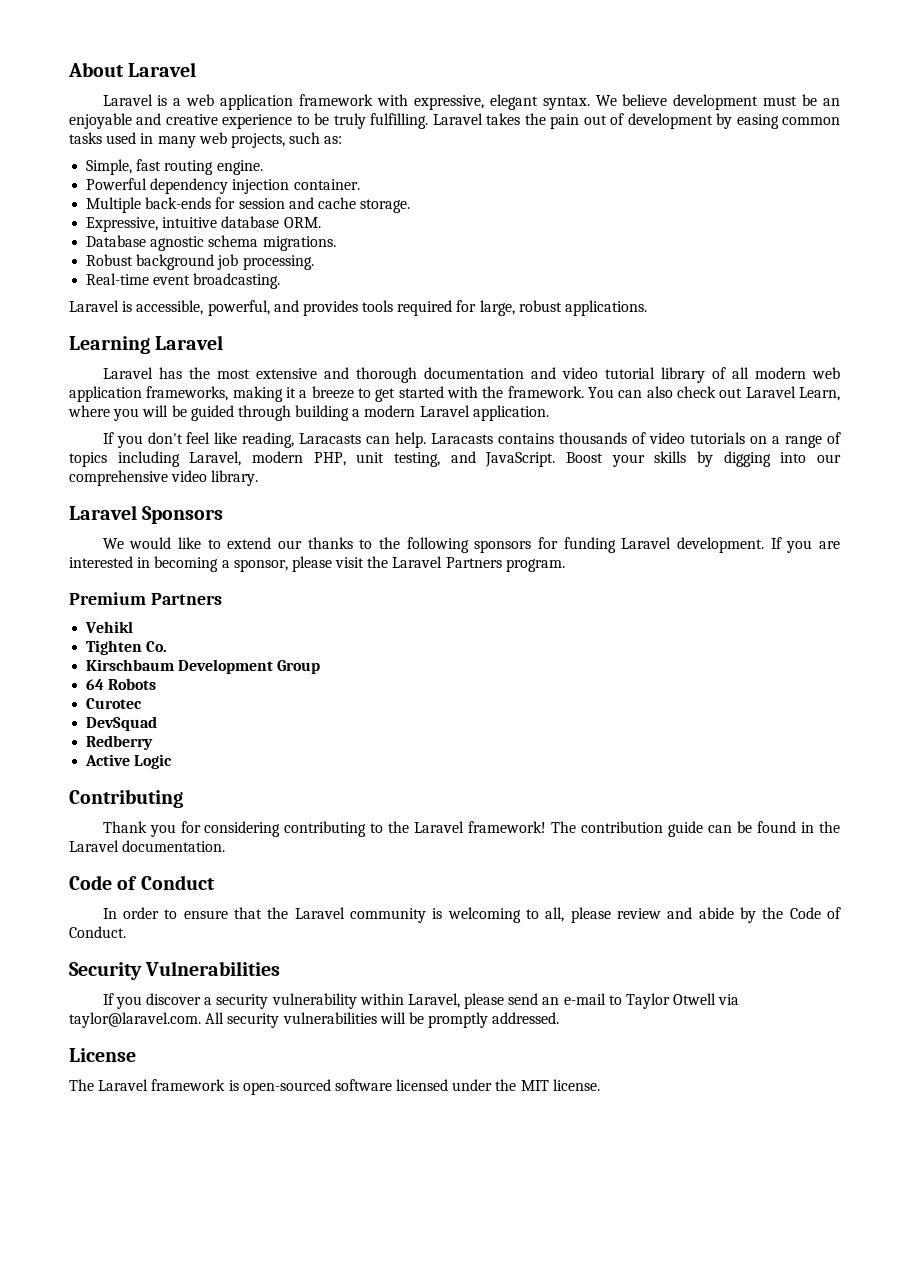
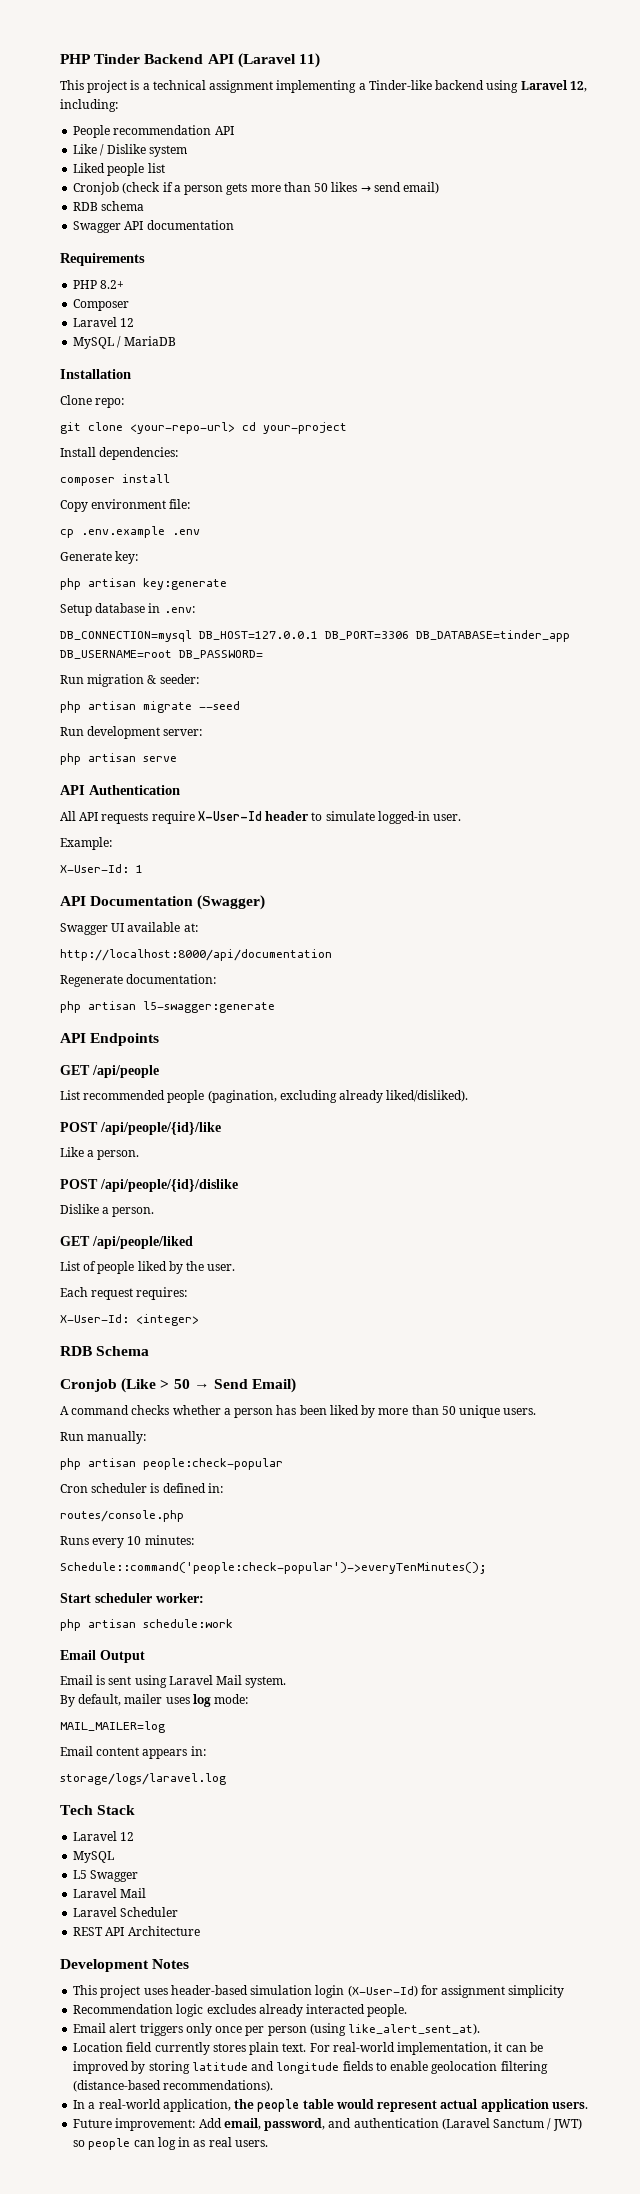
[68,62,197,77] [102,94,841,110] [69,113,841,129] [69,132,343,148] [86,159,263,175] [86,178,360,194] [86,197,411,213] [86,216,321,232] [86,235,336,251] [86,254,314,270] [86,273,281,289] [69,300,648,316] [69,335,224,354] [102,367,841,383] [69,386,841,402] [68,405,549,421] [102,432,841,448] [69,451,841,467] [69,470,259,486] [69,505,224,524] [102,537,841,553] [69,556,565,572] [69,592,222,605] [85,621,134,633] [86,640,168,655] [86,659,321,674] [86,678,157,690] [86,698,143,709] [86,716,158,731] [86,735,154,750] [85,754,173,769] [69,789,183,808] [102,821,840,837] [69,840,226,852] [69,875,215,890] [102,907,841,923] [69,926,126,938] [69,961,281,980] [102,993,740,1009] [69,1012,560,1028] [69,1048,136,1062] [69,1079,600,1095] About Laravel // Laravel is a web application framework with expressive, elegant syntax. We believe development must be an enjoyable and creative experience to be truly fulfilling. Laravel takes the pain out of development by easing common tasks used in many web projects, such as: // Simple, fast routing engine. // Powerful dependency injection container. // Multiple back-ends for session and cache storage. // Expressive, intuitive database ORM. // Database agnostic schema migrations. // Robust background job processing. // Real-time event broadcasting. // Laravel is accessible, powerful, and provides tools required for large, robust applications. // Learning Laravel // Laravel has the most extensive and thorough documentation and video tutorial library of all modern web application frameworks, making it a breeze to get started with the framework. You can also check out Laravel Learn, where you will be guided through building a modern Laravel application. // If you don't feel like reading, Laracasts can help. Laracasts contains thousands of video tutorials on a range of topics including Laravel, modern PHP, unit testing, and JavaScript. Boost your skills by digging into our comprehensive video library. // Laravel Sponsors // We would like to extend our thanks to the following sponsors for funding Laravel development. If you are interested in becoming a sponsor, please visit the Laravel Partners program. // Premium Partners // Vehikl // Tighten Co. // Kirschbaum Development Group // 64 Robots // Curotec // DevSquad // Redberry // Active Logic // Contributing // Thank you for considering contributing to the Laravel framework! The contribution guide can be found in the Laravel documentation. // Code of Conduct // In order to ensure that the Laravel community is welcoming to all, please review and abide by the Code of Conduct. // Security Vulnerabilities // If you discover a security vulnerability within Laravel, please send an e-mail to Taylor Otwell via taylor@laravel.com. All security vulnerabilities will be promptly addressed. // License // The Laravel framework is open-sourced software licensed under the MIT license. -> [60,53,320,68] [60,80,587,93] [60,99,118,112] [73,125,234,138] [73,144,187,157] [73,163,165,176] [73,182,440,195] [73,201,145,211] [73,220,234,233] [60,253,145,266] [73,280,125,289] [73,299,130,311] [73,317,135,327] [73,336,176,349] [60,369,131,379] [60,395,125,408] [60,422,347,434] [60,447,179,460] [60,474,170,486] [60,499,191,512] [60,526,200,538] [60,551,139,564] [60,578,227,590] [60,603,195,616] [60,630,570,642] [60,650,263,659] [60,674,199,687] [60,701,240,713] [60,726,203,739] [60,753,177,765] [60,785,180,795] [60,811,462,824] [60,837,112,850] [60,864,143,873] [60,895,266,910] [60,922,198,935] [60,949,332,961] [60,974,217,987] [60,1001,275,1013] [60,1033,160,1046] [60,1065,159,1078] [60,1090,469,1103] [60,1122,221,1135] [60,1147,140,1160] [60,1179,238,1192] [60,1204,155,1217] [60,1236,193,1249] [60,1261,236,1274] [60,1287,188,1300] [60,1314,199,1326] [60,1346,150,1356] [60,1378,297,1393] [60,1405,537,1418] [60,1431,147,1444] [60,1458,283,1470] [60,1483,223,1493] [60,1510,184,1522] [60,1535,194,1548] [60,1562,487,1574] [60,1593,204,1603] [60,1619,233,1631] [60,1650,145,1663] [60,1675,287,1688] [60,1694,249,1707] [60,1721,165,1733] [60,1746,206,1759] [60,1773,226,1785] [60,1805,136,1815] [73,1831,135,1841] [73,1851,115,1863] [73,1870,139,1882] [73,1888,147,1898] [73,1907,179,1917] [73,1926,200,1936] [60,1959,190,1972] [73,1985,565,1998] [73,2004,408,2017] [73,2023,481,2036] [73,2042,543,2055] [73,2061,548,2074] [73,2080,274,2092] [73,2099,588,2112] [73,2118,582,2131] [73,2137,268,2150] PHP Tinder Backend API (Laravel 11) // This project is a technical assignment implementing a Tinder-like backend using Laravel 12, including: // People recommendation API // Like / Dislike system // Liked people list // Cronjob (check if a person gets more than 50 likes → send email) // RDB schema // Swagger API documentation // Requirements // PHP 8.2+ // Composer // Laravel 12 // MySQL / MariaDB // Installation // Clone repo: // git clone <your-repo-url> cd your-project // Install dependencies: // composer install // Copy environment file: // cp .env.example .env // Generate key: // php artisan key:generate // Setup database in .env: // DB_CONNECTION=mysql DB_HOST=127.0.0.1 DB_PORT=3306 DB_DATABASE=tinder_app DB_USERNAME=root DB_PASSWORD= // Run migration & seeder: // php artisan migrate --seed // Run development server: // php artisan serve // API Authentication // All API requests require X-User-Id header to simulate logged-in user. // Example: // X-User-Id: 1 // API Documentation (Swagger) // Swagger UI available at: // http://localhost:8000/api/documentation // Regenerate documentation: // php artisan l5-swagger:generate // API Endpoints // GET /api/people // List recommended people (pagination, excluding already liked/disliked). // POST /api/people/{id}/like // Like a person. // POST /api/people/{id}/dislike // Dislike a person. // GET /api/people/liked // List of people liked by the user. // Each request requires: // X-User-Id: <integer> // RDB Schema // Cronjob (Like > 50 → Send Email) // A command checks whether a person has been liked by more than 50 unique users. // Run manually: // php artisan people:check-popular // Cron scheduler is defined in: // routes/console.php // Runs every 10 minutes: // Schedule::command('people:check-popular')->everyTenMinutes(); // Start scheduler worker: // php artisan schedule:work // Email Output // Email is sent using Laravel Mail system. // By default, mailer uses log mode: // MAIL_MAILER=log // Email content appears in: // storage/logs/laravel.log // Tech Stack // Laravel 12 // MySQL // L5 Swagger // Laravel Mail // Laravel Scheduler // REST API Architecture // Development Notes // This project uses header-based simulation login (X-User-Id) for assignment simplicity // Recommendation logic excludes already interacted people. // Email alert triggers only once per person (using like_alert_sent_at). // Location field currently stores plain text. For real-world implementation, it can be improved by storing latitude and longitude fields to enable geolocation filtering (distance-based recommendations). // In a real-world application, the people table would represent actual application users. // Future improvement: Add email, password, and authentication (Laravel Sanctum / JWT) so people can log in as real users.

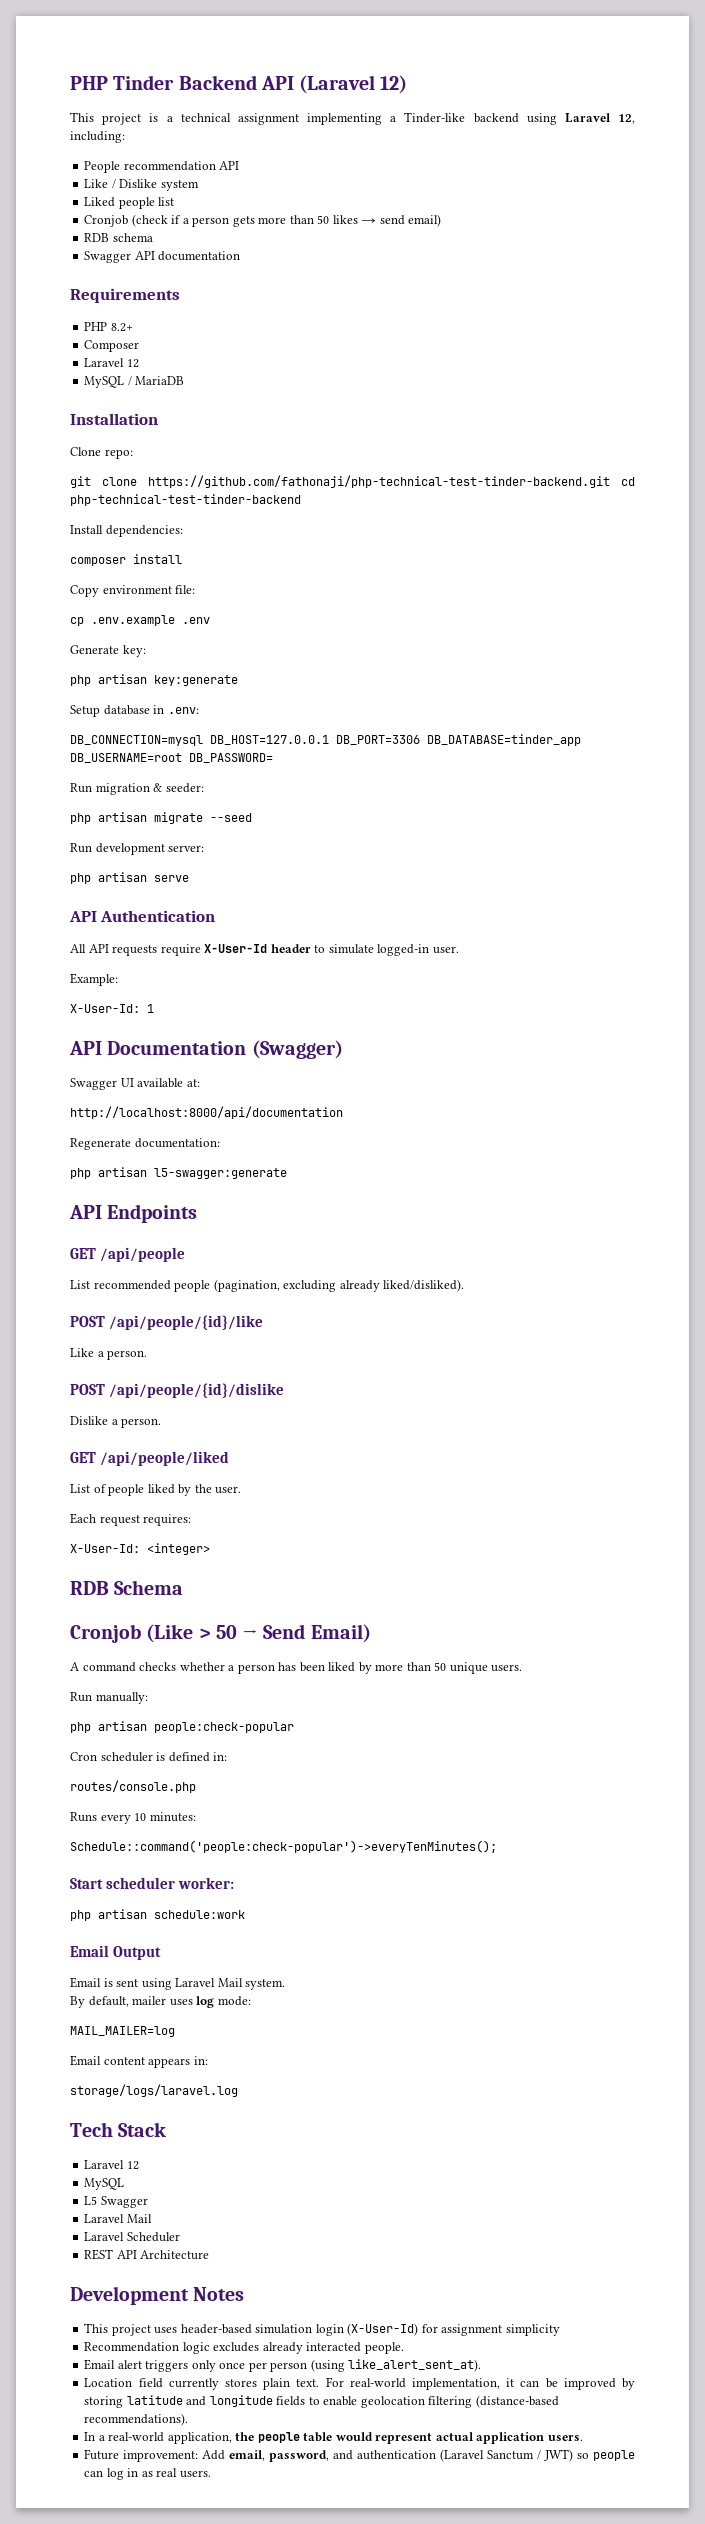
[298,53,320,68] 11) -> [380,75,408,94] 12)
[130,422,347,434] <your-repo-url> cd your-project -> [148,475,635,488] [70,494,301,506] https://github.com/fathonaji/php-technical-test-tinder-backend.git cd php-technical-test-tinder-backend

